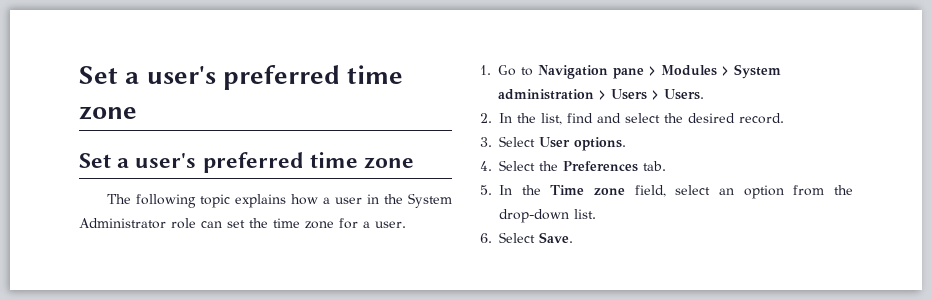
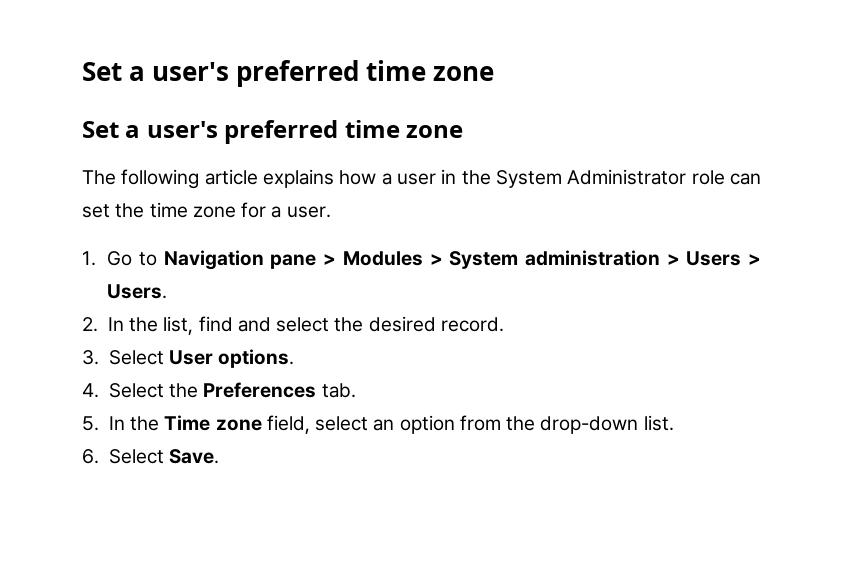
[199,194,230,208] topic -> [204,169,258,185] article

